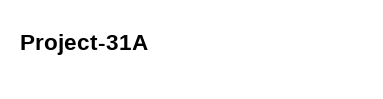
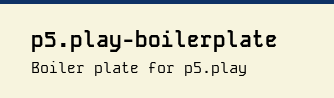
[20,34,148,55] Project-31A -> [31,30,278,52] [31,61,247,76] p5.play-boilerplate // Boiler plate for p5.play

